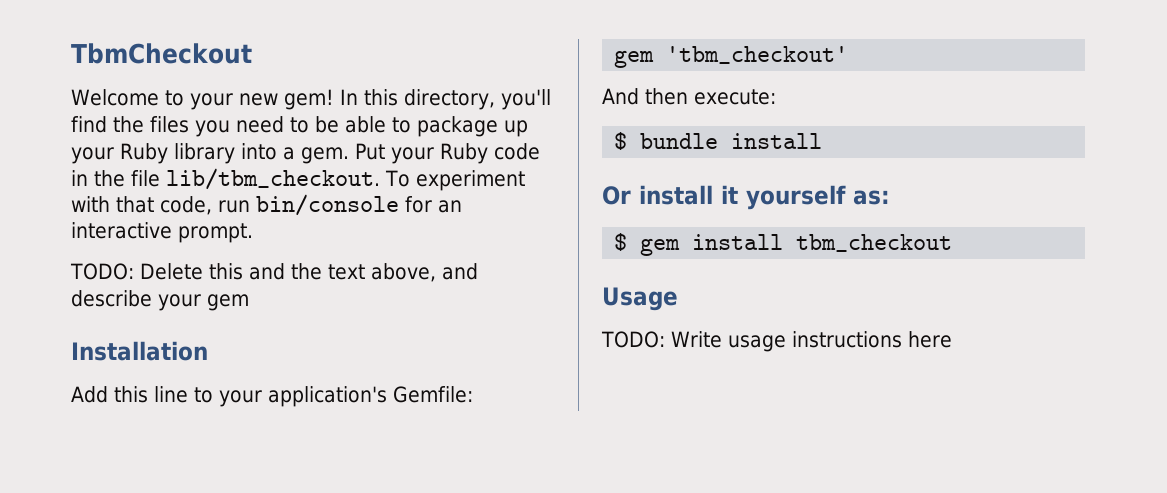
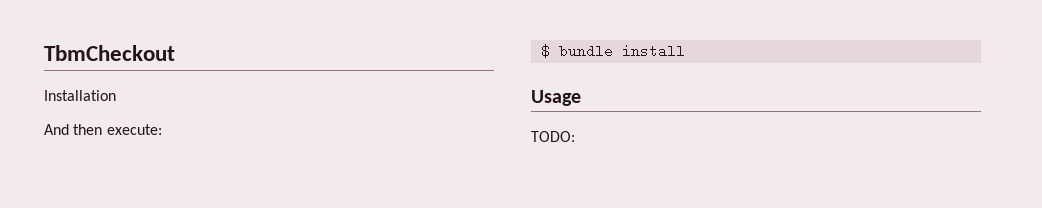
[71,89,551,110] [71,116,528,137] [71,143,540,164] [71,168,525,191] [71,194,462,216] [71,222,253,243] [70,263,478,282] [71,290,249,311] [71,341,208,361] [71,386,473,407] [614,46,849,68] Welcome to your new gem! In this directory, you'll find the files you need to be able to package up your Ruby library into a gem. Put your Ruby code in the file lib/tbm_checkout. To experiment with that code, run bin/console for an interactive prompt. // TODO: Delete this and the text above, and describe your gem // Installation // Add this line to your application's Gemfile: // gem 'tbm_checkout' -> [44,90,116,101] Installation
[602,185,890,210] [614,233,953,256] [602,287,678,311] [601,331,952,352] Or install it yourself as: // $ gem install tbm_checkout // Usage // TODO: Write usage instructions here -> [531,90,581,106] [531,131,575,142] Usage // TODO:

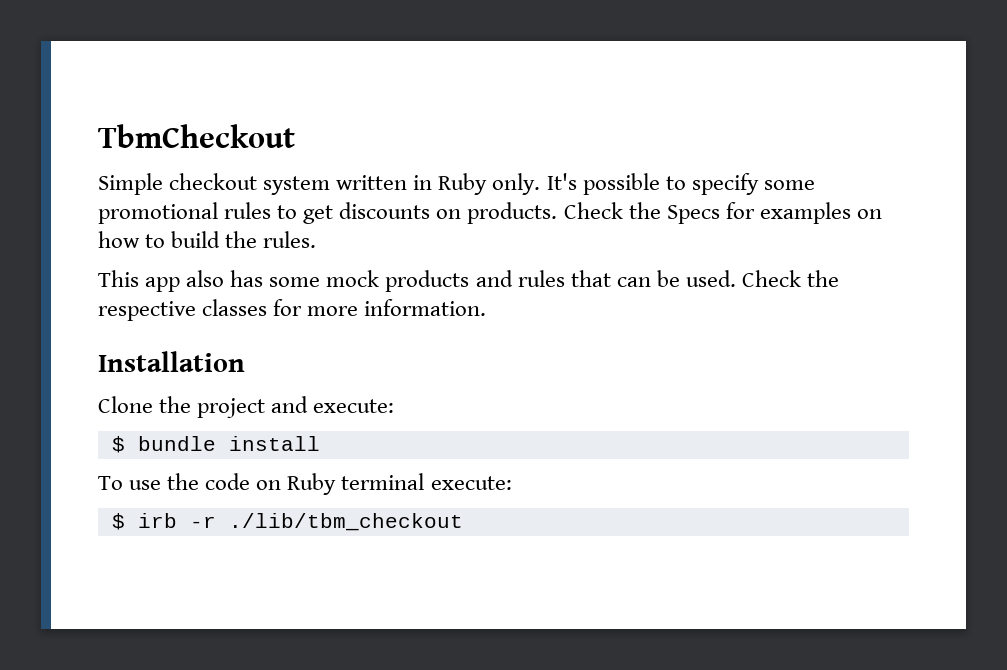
[44,90,116,101] [44,124,162,135] [540,44,685,58] [531,90,581,106] [531,131,575,142] Installation // And then execute: // $ bundle install // Usage // TODO: -> [98,173,815,195] [98,202,882,224] [98,231,317,248] [98,270,840,292] [98,299,487,321] [98,351,245,372] [98,396,395,418] [111,436,320,453] [98,473,512,495] [111,513,463,531] Simple checkout system written in Ruby only. It's possible to specify some promotional rules to get discounts on products. Check the Specs for examples on how to build the rules. // This app also has some mock products and rules that can be used. Check the respective classes for more information. // Installation // Clone the project and execute: // $ bundle install // To use the code on Ruby terminal execute: // $ irb -r ./lib/tbm_checkout

